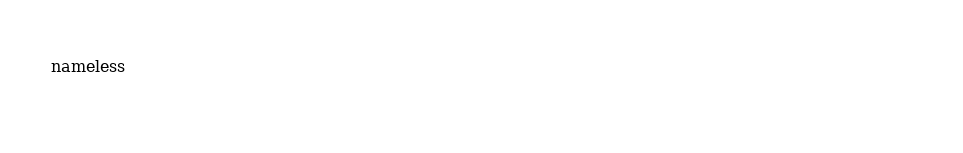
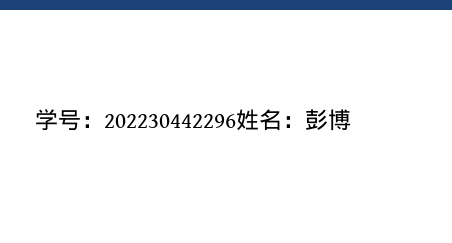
[51,60,125,72] nameless -> [35,109,351,131] 学号：202230442296姓名：彭博

